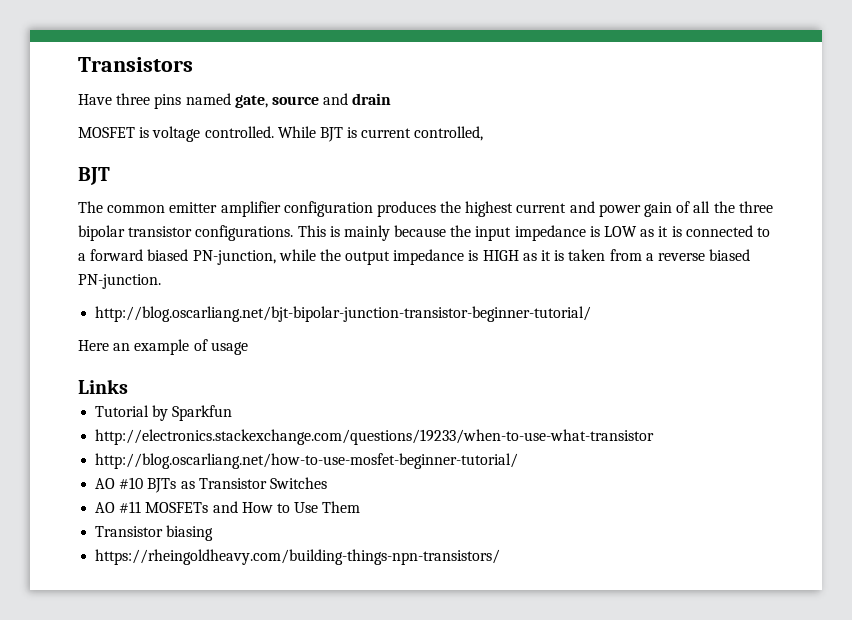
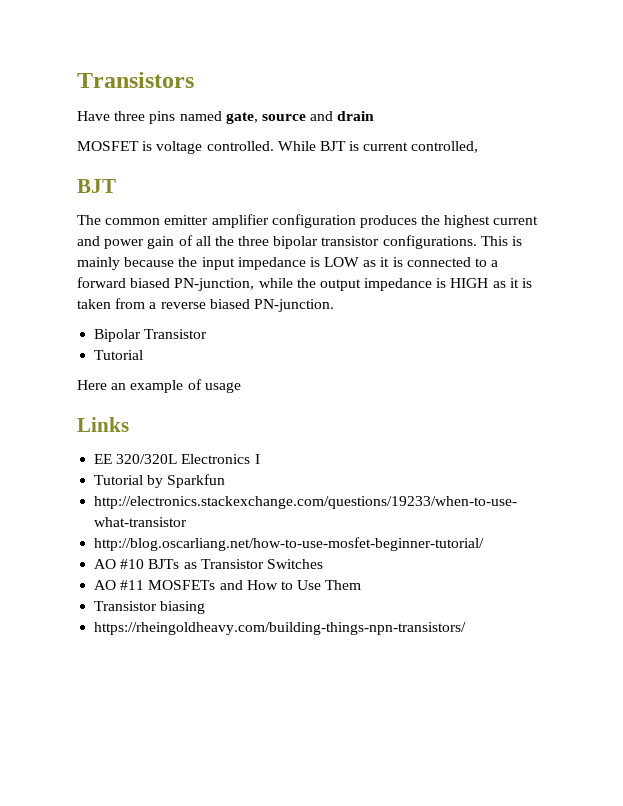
[95,306,592,322] http://blog.oscarliang.net/bjt-bipolar-junction-transistor-beginner-tutorial/ -> [94,329,208,342] [94,350,144,360] Bipolar Transistor // Tutorial
(128, 386) none -> [94,454,260,464] // EE 320/320L Electronics I

